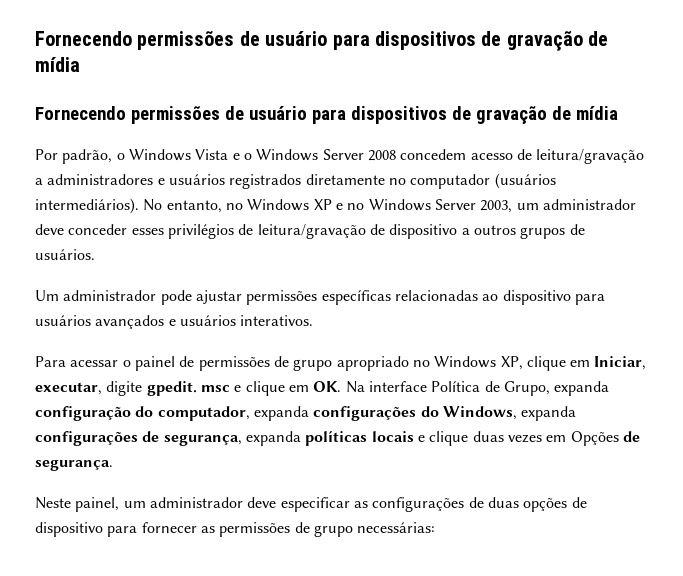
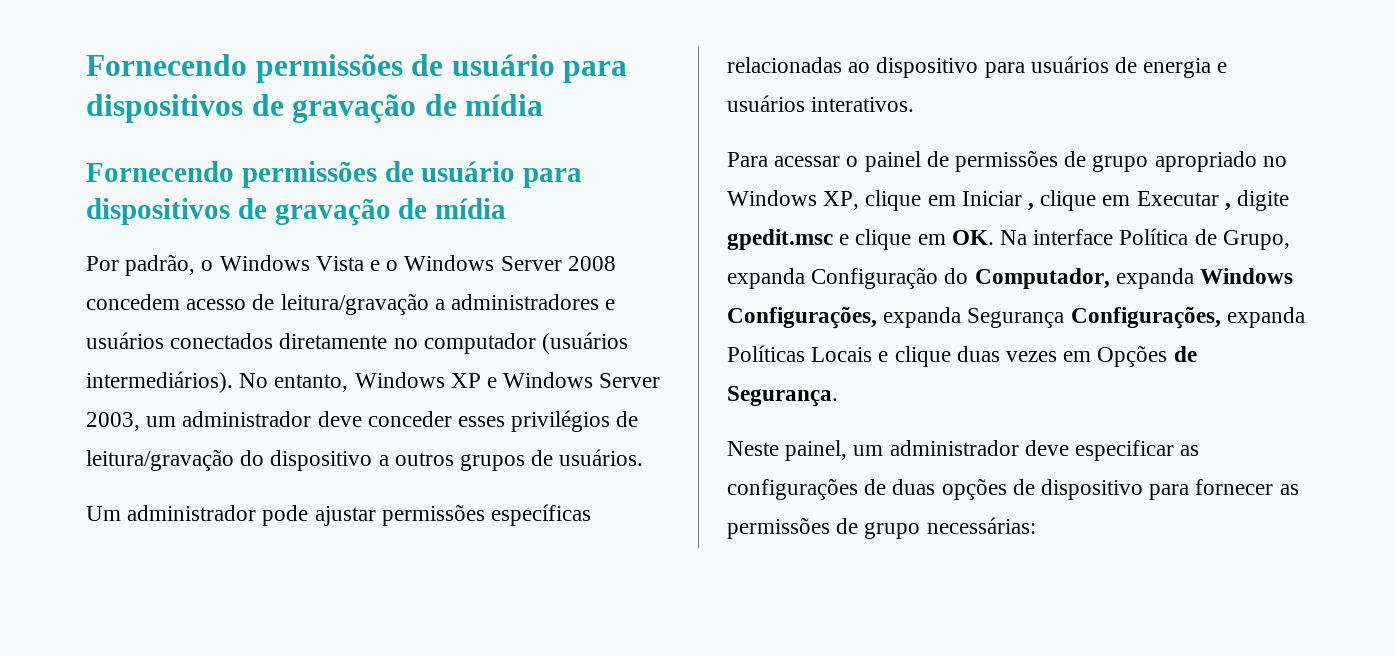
[229,174,302,189] registrados -> [170,333,274,349] conectados
[225,203,243,210] no -> (349, 383) none
[347,203,365,210] no -> (498, 382) none
[369,224,385,235] de -> [240,450,265,466] do
[95,315,165,329] avançados -> [1115,57,1212,78] de energia
[594,356,647,370] [35,381,230,396] Iniciar, executar, digite gpedit. msc -> [961,190,1290,211] [727,229,833,250] Iniciar , clique em Executar , digite gpedit.msc
[35,406,577,421] [35,431,414,446] configuração do computador, expanda configurações do Windows, expanda configurações de segurança, expanda políticas locais -> [811,267,1294,289] [727,307,1305,329] [727,345,873,362] Configuração do Computador, expanda Windows Configurações, expanda Segurança Configurações, expanda Políticas Locais
[35,460,113,471] segurança. -> [727,386,838,407] Segurança.

